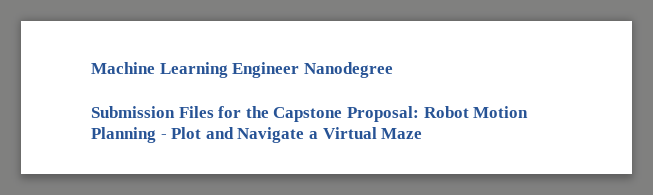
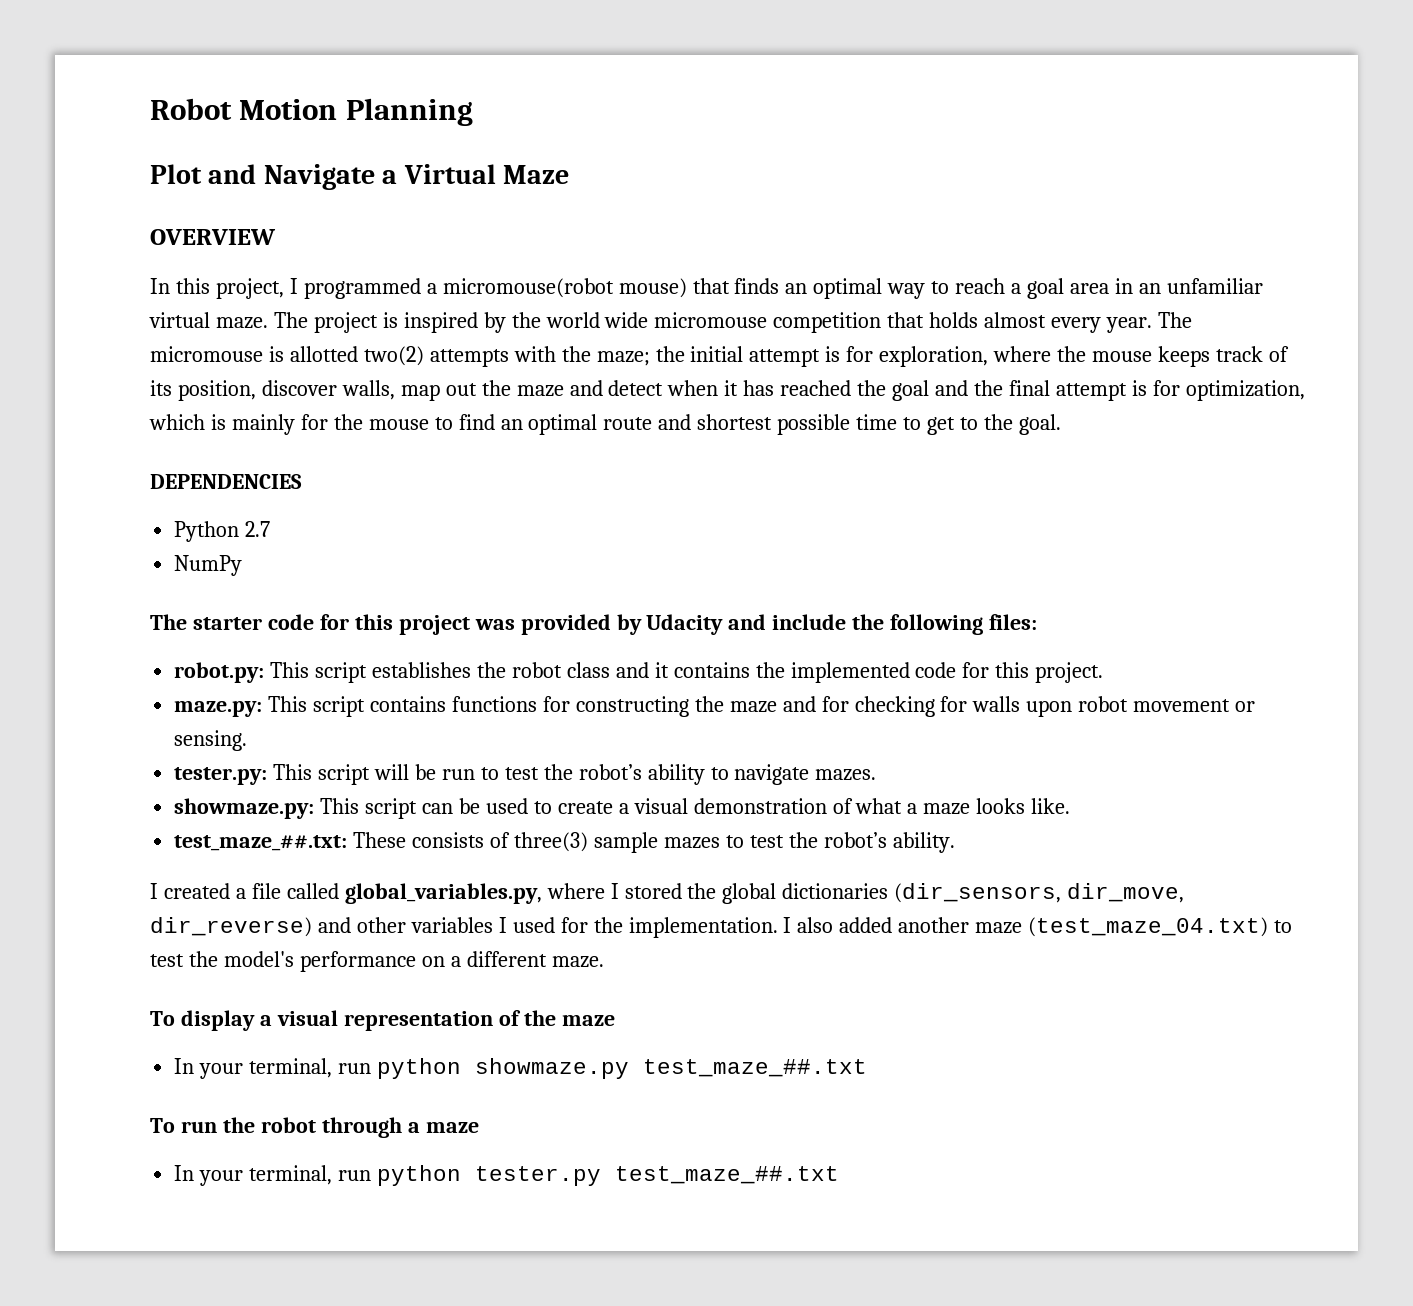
[91,62,393,78] [91,106,419,122] Machine Learning Engineer Nanodegree // Submission Files for the Capstone Proposal: -> (150, 109) none
[160,134,167,139] - -> (473, 112) //
(423, 133) none -> [150,229,276,245] [150,278,1263,299] [149,312,1192,333] [150,346,1289,367] [150,380,1305,401] [149,414,1061,435] [150,474,302,489] [174,521,271,542] [174,555,243,576] [150,614,1038,635] [174,662,1104,683] [174,696,1256,717] [174,730,248,751] [174,764,877,785] [174,798,1071,819] [174,832,955,853] [150,883,1185,904] [150,917,1293,938] [150,951,604,972] [150,1010,615,1031] [174,1058,867,1079] [150,1117,479,1138] [174,1165,839,1186] // OVERVIEW // In this project, I programmed a micromouse(robot mouse) that finds an optimal way to reach a goal area in an unfamiliar virtual maze. The project is inspired by the world wide micromouse competition that holds almost every year. The micromouse is allotted two(2) attempts with the maze; the initial attempt is for exploration, where the mouse keeps track of its position, discover walls, map out the maze and detect when it has reached the goal and the final attempt is for optimization, which is mainly for the mouse to find an optimal route and shortest possible time to get to the goal. // DEPENDENCIES // Python 2.7 // NumPy // The starter code for this project was provided by Udacity and include the following files: // robot.py: This script establishes the robot class and it contains the implemented code for this project. // maze.py: This script contains functions for constructing the maze and for checking for walls upon robot movement or sensing. // tester.py: This script will be run to test the robot’s ability to navigate mazes. // showmaze.py: This script can be used to create a visual demonstration of what a maze looks like. // test_maze_##.txt: These consists of three(3) sample mazes to test the robot’s ability. // I created a file called global_variables.py, where I stored the global dictionaries (dir_sensors, dir_move, dir_reverse) and other variables I used for the implementation. I also added another maze (test_maze_04.txt) to test the model's performance on a different maze. // To display a visual representation of the maze // In your terminal, run python showmaze.py test_maze_##.txt // To run the robot through a maze // In your terminal, run python tester.py test_maze_##.txt

